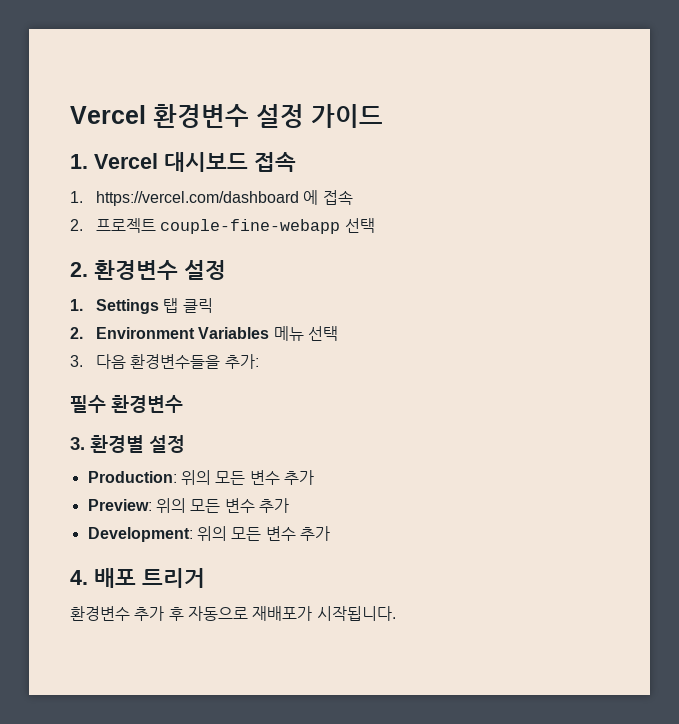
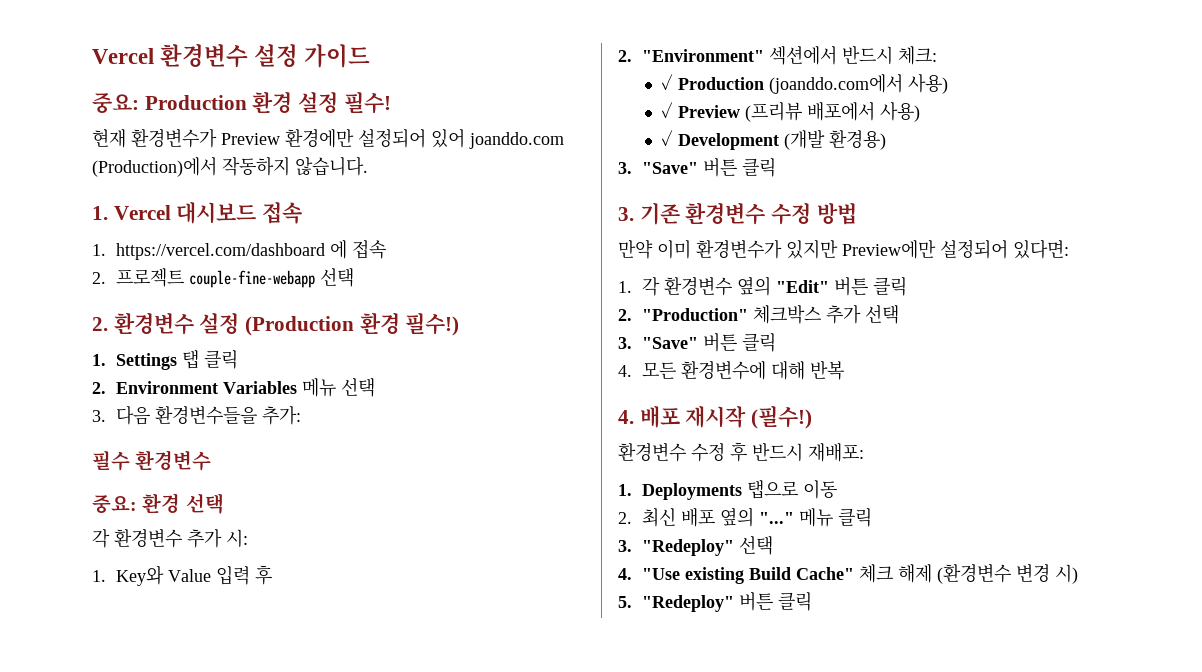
(383, 116) none -> [92,91,391,114] [92,129,564,149] [92,156,368,177] // 중요: Production 환경 설정 필수! // 현재 환경변수가 Preview 환경에만 설정되어 있어 joanddo.com (Production)에서 작동하지 않습니다.
(226, 270) none -> [245,312,460,336] (Production 환경 필수!)
[70,435,185,453] [87,470,314,485] [87,498,289,513] [87,526,330,542] 3. 환경별 설정 // Production: 위의 모든 변수 추가 // Preview: 위의 모든 변수 추가 // Development: 위의 모든 변수 추가 -> [92,493,224,514] [92,529,248,548] [92,565,272,586] [618,46,937,65] [661,74,949,94] [661,102,921,122] [661,130,887,150] [618,158,776,177] [618,202,857,225] [618,239,1069,259] [618,276,907,296] [618,305,899,324] [618,333,776,352] [618,361,844,380] 중요: 환경 선택 // 각 환경변수 추가 시: // 1. Key와 Value 입력 후 // 2. "Environment" 섹션에서 반드시 체크: // ✓ Production (joanddo.com에서 사용) // ✓ Preview (프리뷰 배포에서 사용) // ✓ Development (개발 환경용) // 3. "Save" 버튼 클릭 // 3. 기존 환경변수 수정 방법 // 만약 이미 환경변수가 있지만 Preview에만 설정되어 있다면: // 1. 각 환경변수 옆의 "Edit" 버튼 클릭 // 2. "Production" 체크박스 추가 선택 // 3. "Save" 버튼 클릭 // 4. 모든 환경변수에 대해 반복
[142,568,205,588] [70,606,396,621] 트리거 // 환경변수 추가 후 자동으로 재배포가 시작됩니다. -> [685,405,813,429] [618,442,864,462] [618,480,837,500] [618,507,872,527] [618,536,773,556] [618,564,1078,584] [618,592,812,612] 재시작 (필수!) // 환경변수 수정 후 반드시 재배포: // 1. Deployments 탭으로 이동 // 2. 최신 배포 옆의 "..." 메뉴 클릭 // 3. "Redeploy" 선택 // 4. "Use existing Build Cache" 체크 해제 (환경변수 변경 시) // 5. "Redeploy" 버튼 클릭

